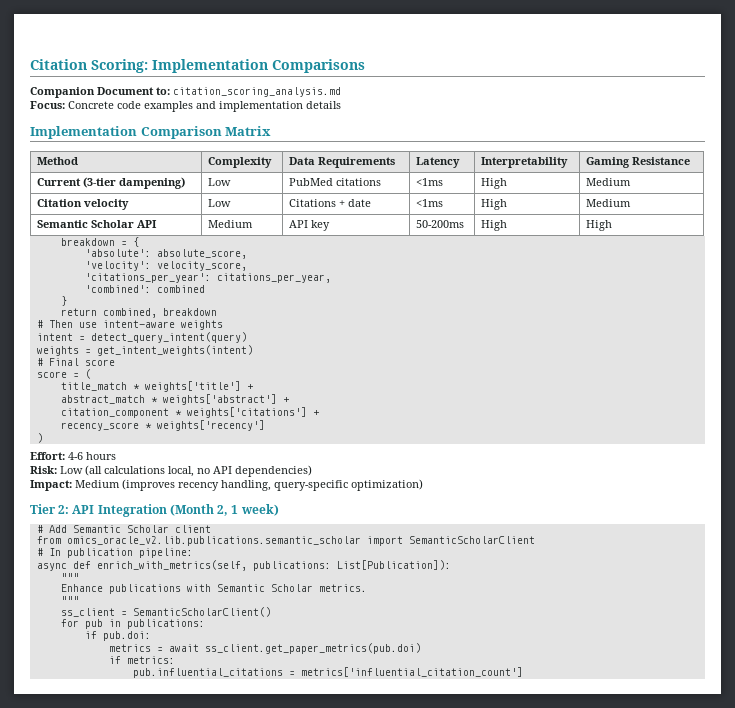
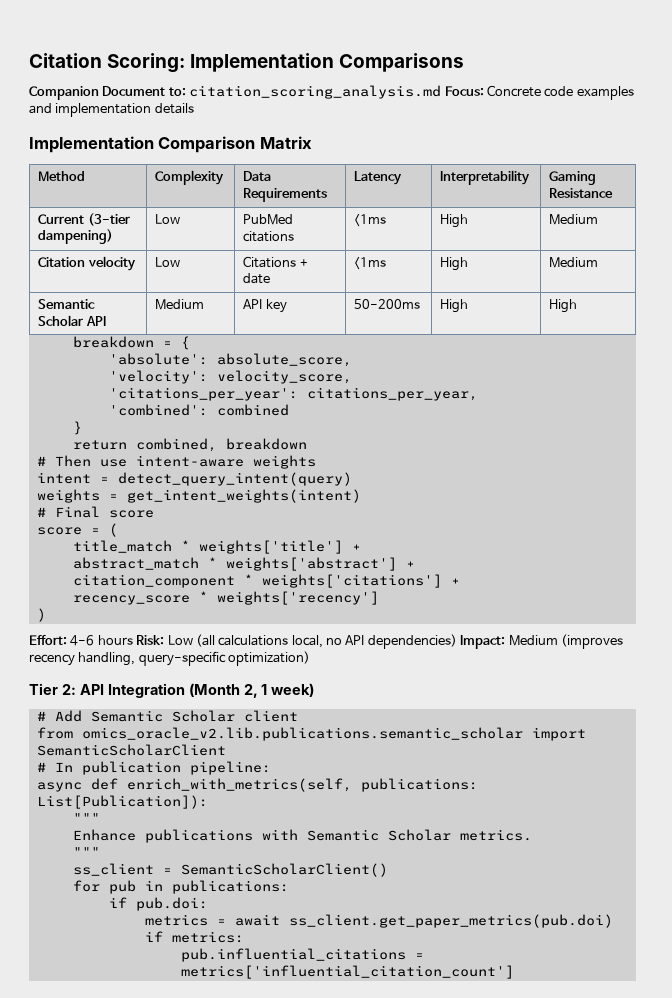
(341, 92) // -> (442, 92) none
(116, 456) // -> (133, 640) none
(312, 471) // -> (457, 641) none

